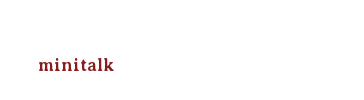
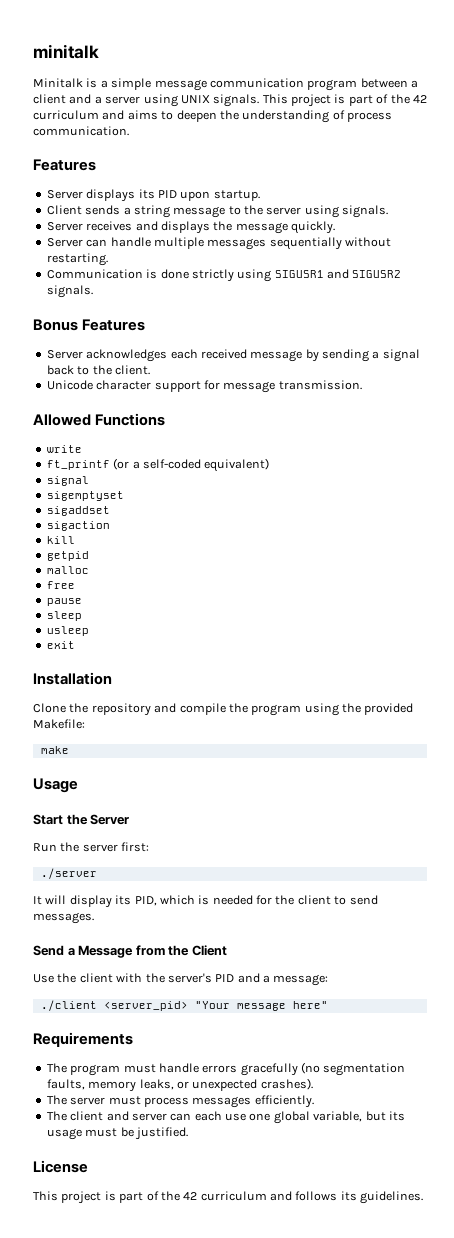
(114, 64) none -> [33,78,418,91] [33,94,427,107] [33,110,392,123] [33,126,129,136] [33,159,96,171] [46,189,260,202] [46,205,389,218] [46,221,335,234] [46,237,391,250] [46,253,108,266] [46,269,402,282] [46,285,93,298] [33,319,146,331] [46,349,420,362] [46,365,150,375] [46,380,362,393] [33,413,166,426] [46,445,82,453] [46,458,270,472] [46,476,89,486] [46,491,124,501] [46,506,110,516] [46,521,110,531] [46,536,75,544] [46,551,89,561] [46,566,89,574] [46,581,75,589] [46,598,82,606] [46,611,82,621] [46,626,89,636] [46,641,75,649] [33,672,112,685] [33,703,414,716] [33,719,85,729] [40,746,69,754] [33,778,78,793] [33,814,130,825] [33,842,150,852] [40,868,97,879] [33,895,378,908] [33,912,94,924] [33,945,227,958] [33,973,329,986] [40,1000,328,1011] [33,1032,133,1047] [46,1062,406,1076] [46,1078,313,1092] [46,1095,314,1108] [46,1111,405,1124] [46,1127,188,1140] [33,1160,88,1173] [33,1191,424,1204] // Minitalk is a simple message communication program between a client and a server using UNIX signals. This project is part of the 42 curriculum and aims to deepen the understanding of process communication. // Features // Server displays its PID upon startup. // Client sends a string message to the server using signals. // Server receives and displays the message quickly. // Server can handle multiple messages sequentially without restarting. // Communication is done strictly using SIGUSR1 and SIGUSR2 signals. // Bonus Features // Server acknowledges each received message by sending a signal back to the client. // Unicode character support for message transmission. // Allowed Functions // write // ft_printf (or a self-coded equivalent) // signal // sigemptyset // sigaddset // sigaction // kill // getpid // malloc // free // pause // sleep // usleep // exit // Installation // Clone the repository and compile the program using the provided Makefile: // make // Usage // Start the Server // Run the server first: // ./server // It will display its PID, which is needed for the client to send messages. // Send a Message from the Client // Use the client with the server's PID and a message: // ./client <server_pid> "Your message here" // Requirements // The program must handle errors gracefully (no segmentation faults, memory leaks, or unexpected crashes). // The server must process messages efficiently. // The client and server can each use one global variable, but its usage must be justified. // License // This project is part of the 42 curriculum and follows its guidelines.

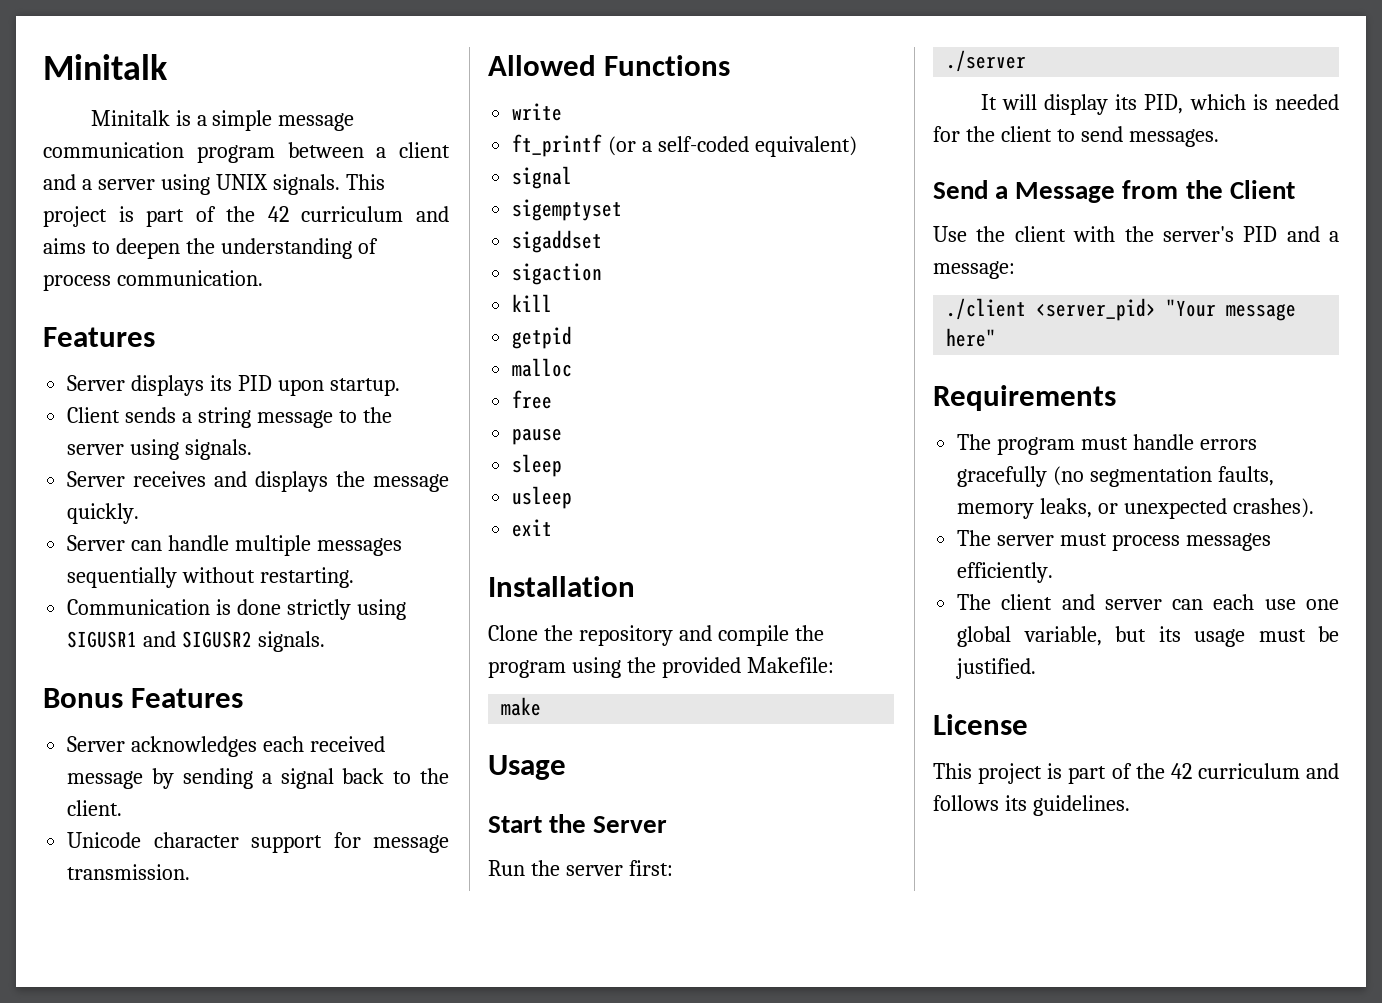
[33,44,99,59] minitalk -> [43,54,168,80] Minitalk

